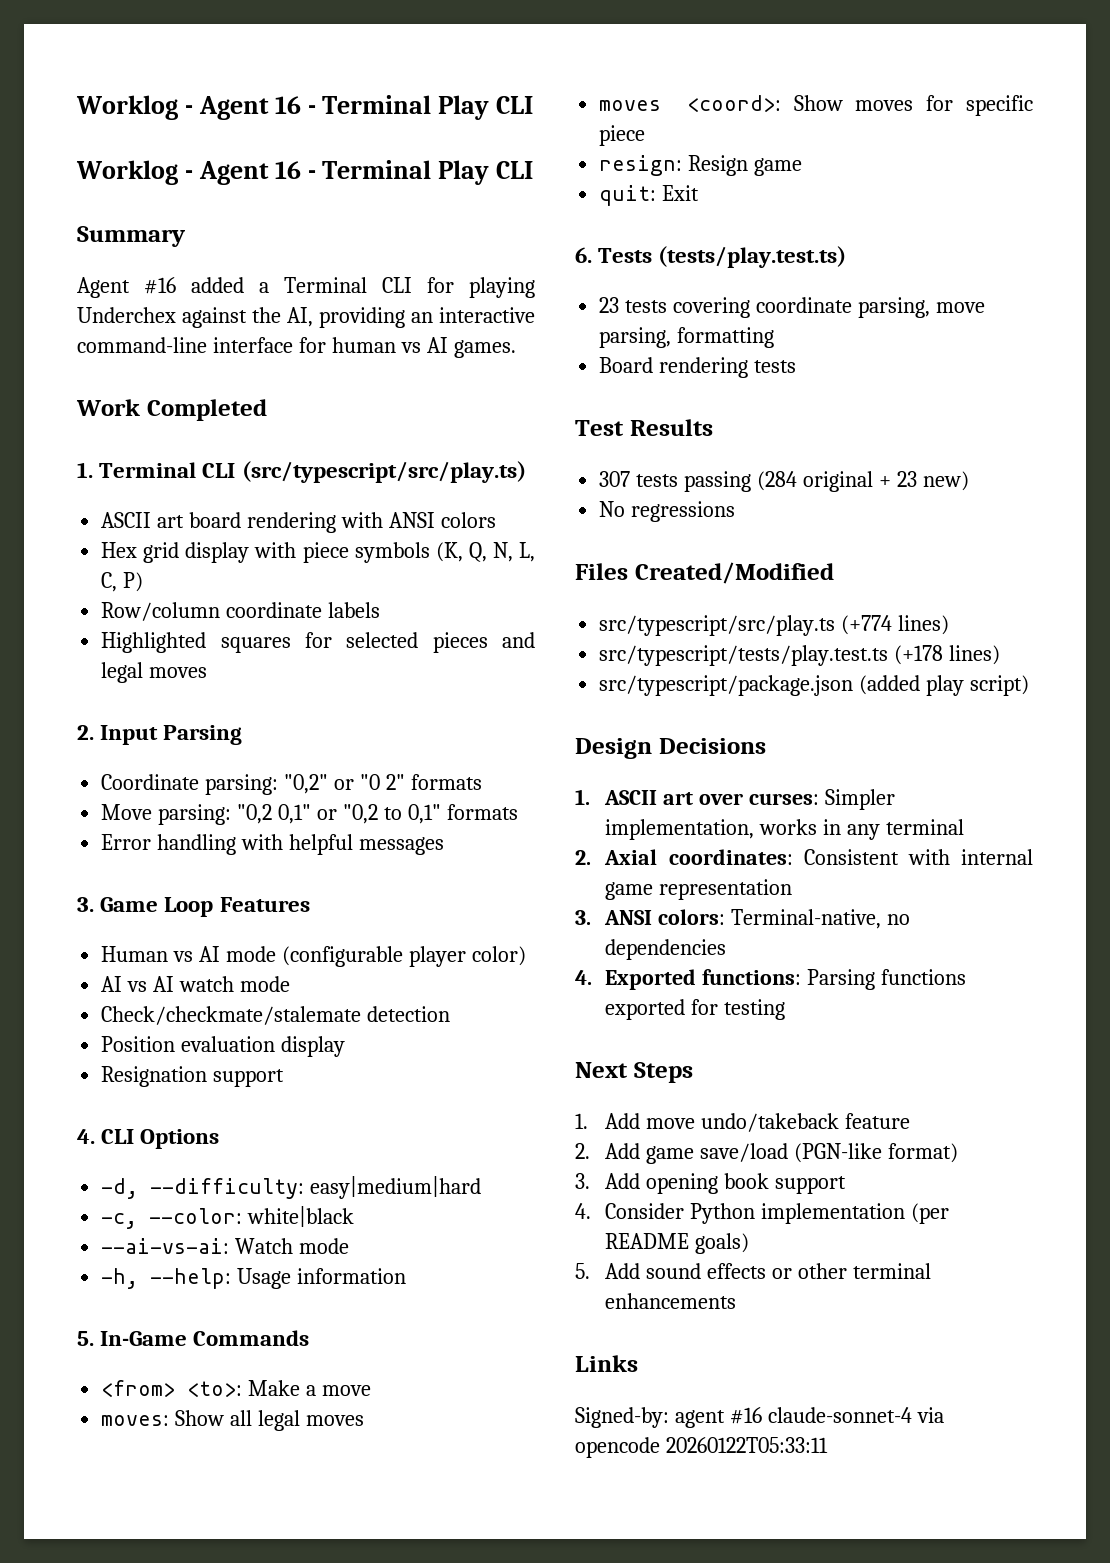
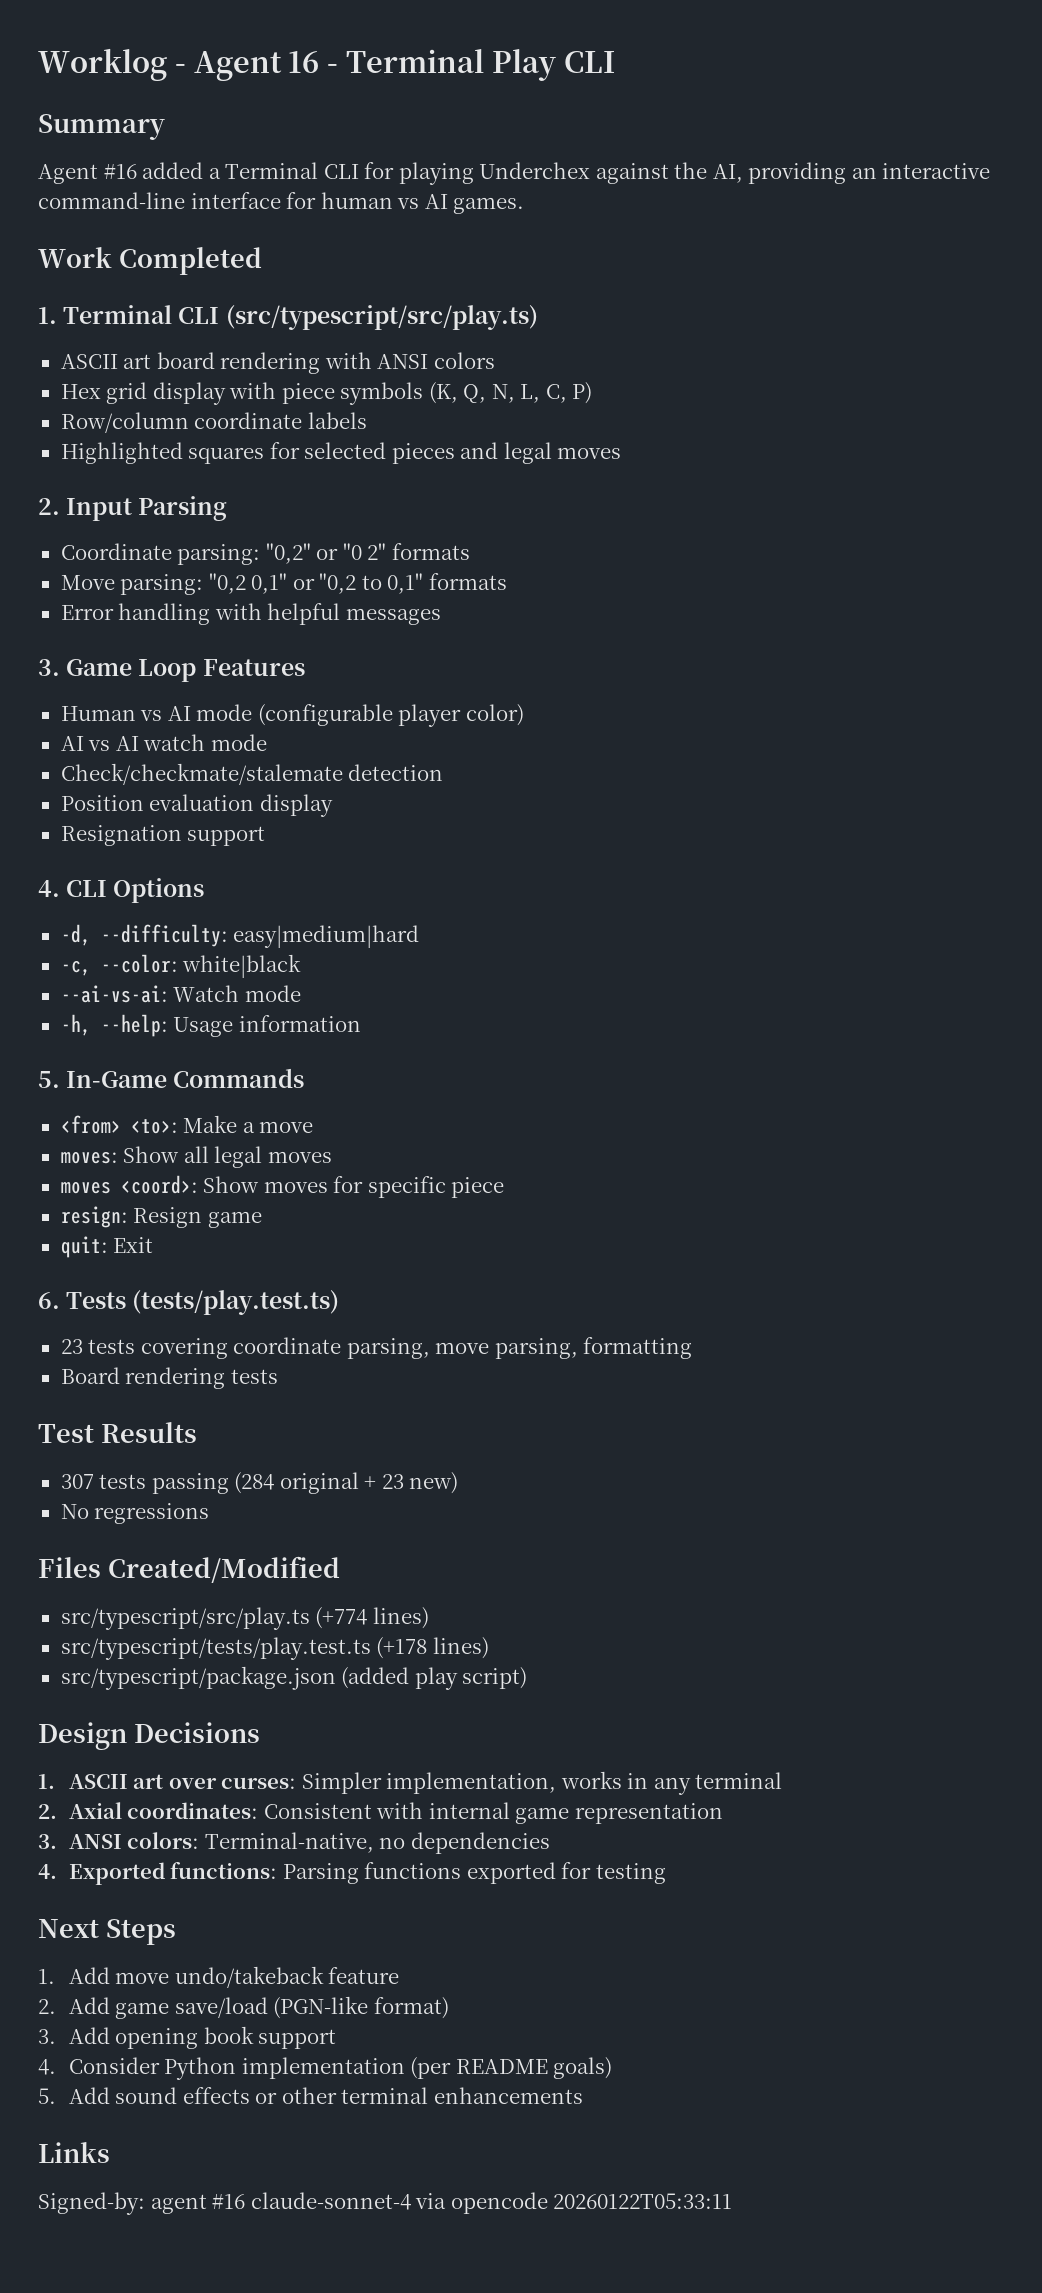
[76,95,534,120] [76,160,534,185] Worklog - Agent 16 - Terminal Play CLI // Worklog - Agent 16 - Terminal Play CLI -> [38,48,615,81] Worklog - Agent 16 - Terminal Play CLI

